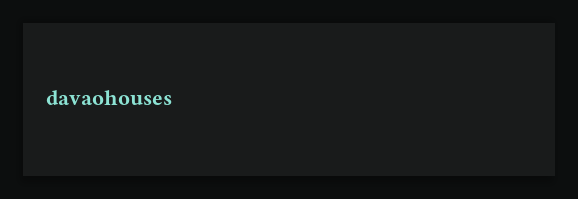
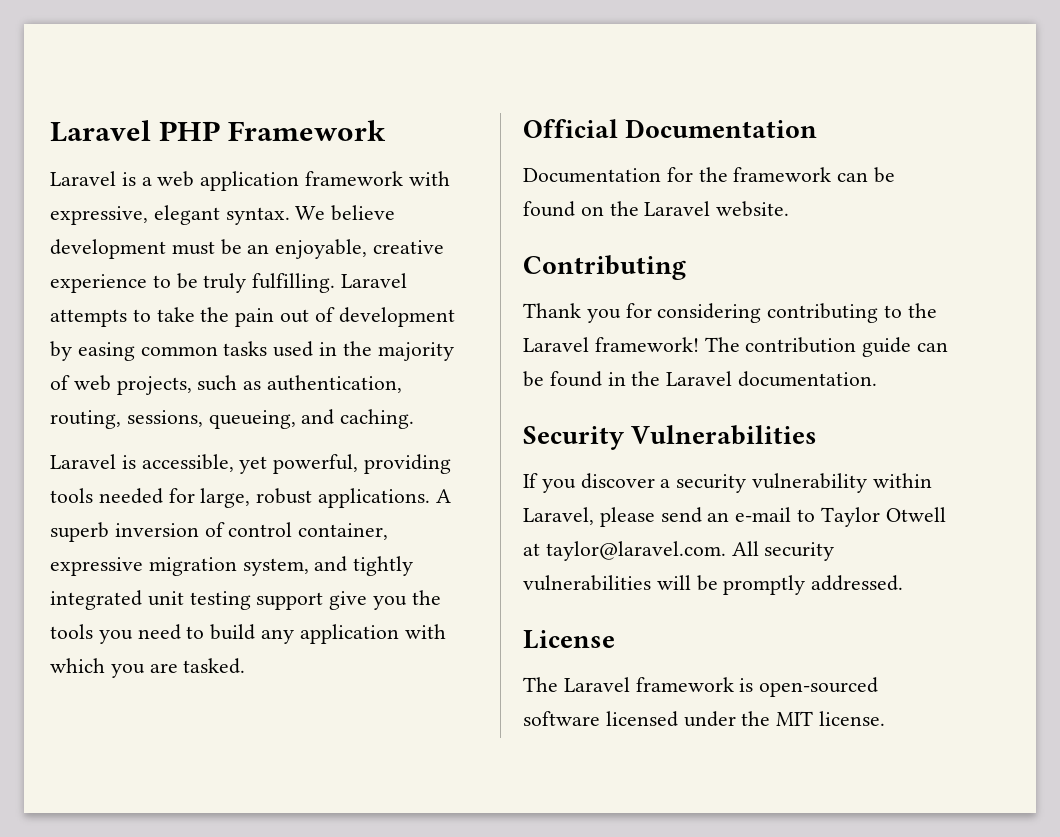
[46,90,172,105] davaohouses -> [50,120,387,142] [50,171,450,191] [50,205,396,225] [50,239,445,259] [50,273,408,293] [50,307,455,327] [50,341,454,361] [50,375,403,395] [50,409,415,429] [50,454,452,474] [50,488,451,508] [50,522,389,542] [50,556,414,576] [50,590,441,610] [50,624,446,644] [50,658,246,678] [523,119,818,138] [523,167,896,183] [523,201,790,217] [523,255,686,280] [523,303,937,323] [523,337,949,357] [523,371,878,387] [523,425,818,450] [523,473,932,493] [523,507,946,527] [523,541,835,561] [523,575,904,595] [523,630,615,649] [523,677,879,697] [523,711,886,727] Laravel PHP Framework // Laravel is a web application framework with expressive, elegant syntax. We believe development must be an enjoyable, creative experience to be truly fulfilling. Laravel attempts to take the pain out of development by easing common tasks used in the majority of web projects, such as authentication, routing, sessions, queueing, and caching. // Laravel is accessible, yet powerful, providing tools needed for large, robust applications. A superb inversion of control container, expressive migration system, and tightly integrated unit testing support give you the tools you need to build any application with which you are tasked. // Official Documentation // Documentation for the framework can be found on the Laravel website. // Contributing // Thank you for considering contributing to the Laravel framework! The contribution guide can be found in the Laravel documentation. // Security Vulnerabilities // If you discover a security vulnerability within Laravel, please send an e-mail to Taylor Otwell at taylor@laravel.com. All security vulnerabilities will be promptly addressed. // License // The Laravel framework is open-sourced software licensed under the MIT license.

